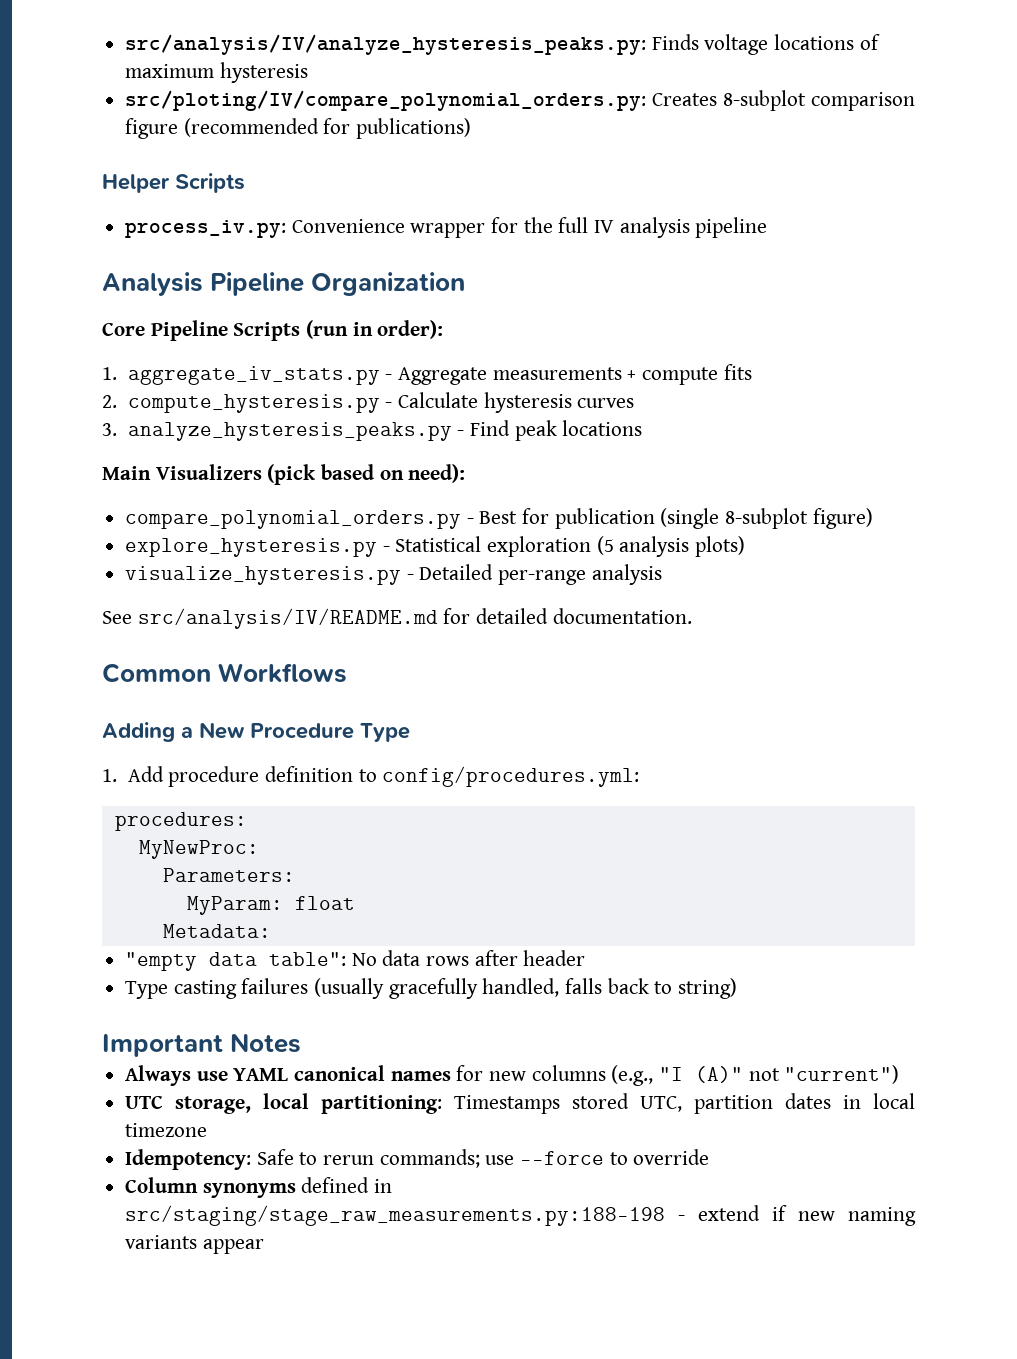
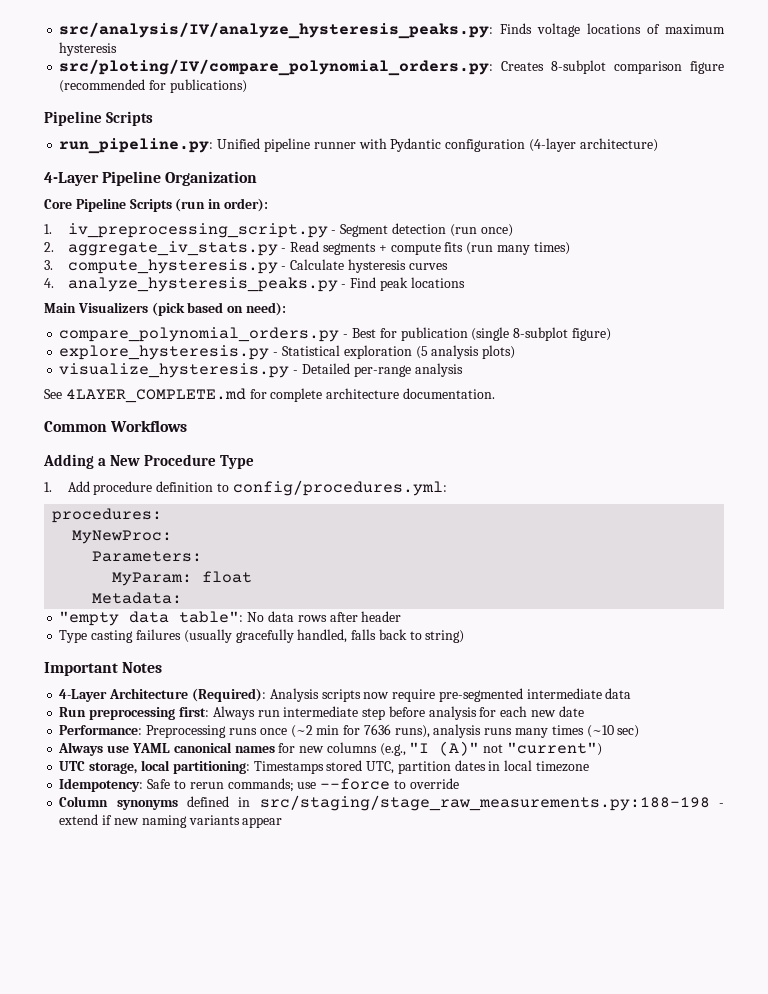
[102,174,170,193] Helper -> [44,111,102,126] Pipeline
[125,217,768,238] [102,272,203,296] process_iv.py: Convenience wrapper for the full IV analysis pipeline // Analysis -> [59,138,658,154] [44,172,99,186] run_pipeline.py: Unified pipeline runner with Pydantic configuration (4-layer architecture) // 4-Layer
[127,366,622,385] aggregate_iv_stats.py - Aggregate measurements -> [67,223,513,238] [44,241,377,256] iv_preprocessing_script.py - Segment detection (run once) // 2. aggregate_iv_stats.py - Read segments
[102,395,117,408] // 2. -> [466,242,570,255] [44,260,53,270] (run many times) // 3.
[102,423,117,436] 3. -> [44,278,54,288] 4.
[137,608,549,629] src/analysis/IV/README.md for detailed -> [65,388,400,403] 4LAYER_COMPLETE.md for complete architecture
(302, 1043) none -> [59,688,632,702] [59,706,584,720] [59,724,640,738] // 4-Layer Architecture (Required): Analysis scripts now require pre-segmented intermediate data // Run preprocessing first: Always run intermediate step before analysis for each new date // Performance: Preprocessing runs once (~2 min for 7636 runs), analysis runs many times (~10 sec)

